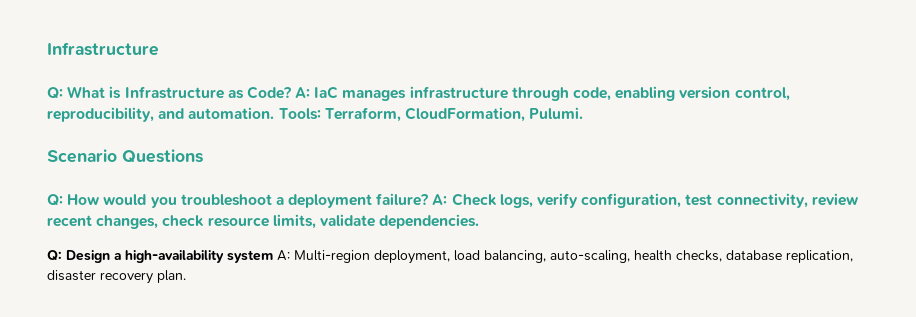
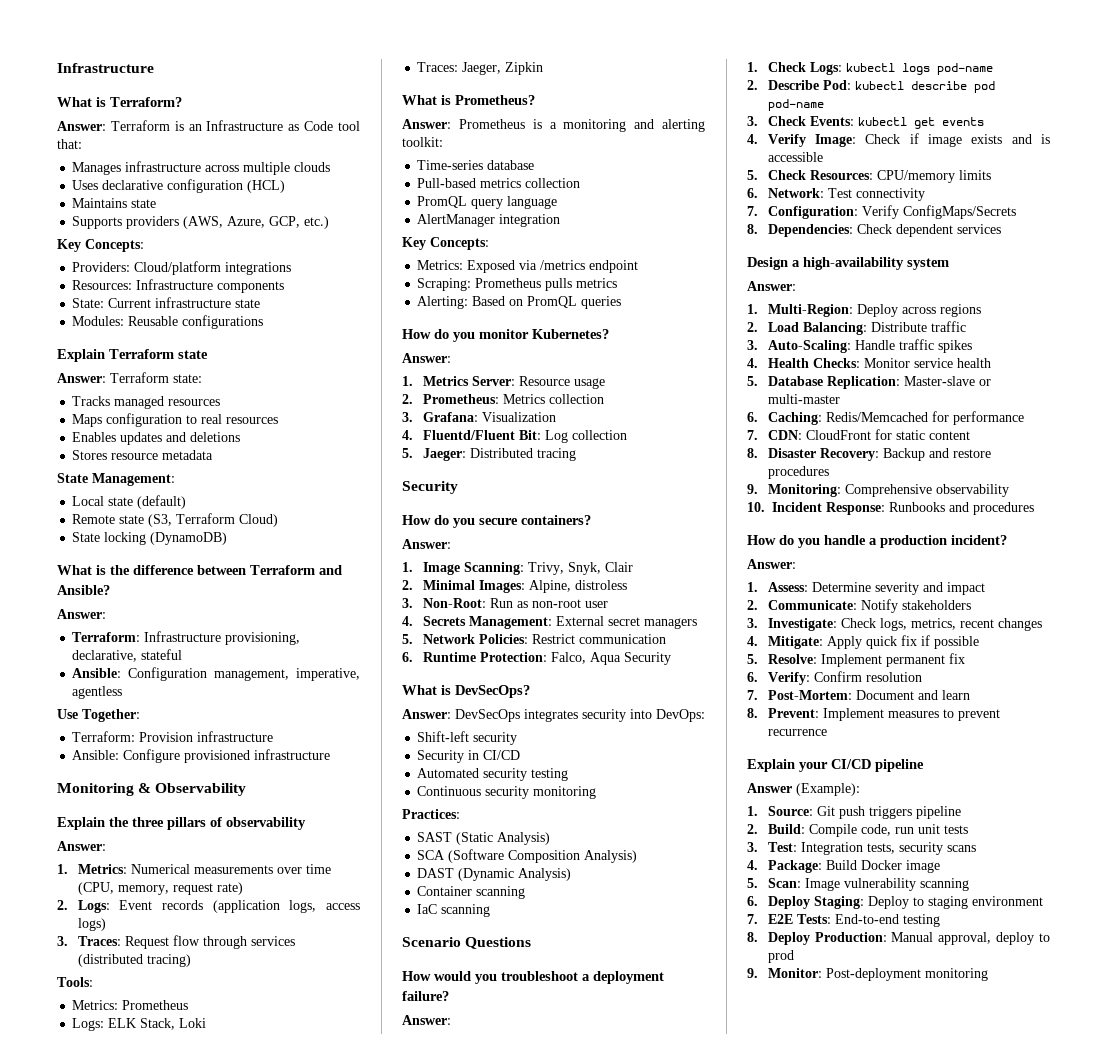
[47,86,790,101] [47,107,584,122] Q: What is Infrastructure as Code? A: IaC manages infrastructure through code, enabling version control, reproducibility, and automation. Tools: Terraform, CloudFormation, Pulumi. -> [57,97,182,107] [57,120,360,131] [57,139,82,149] [72,161,331,175] [72,179,286,193] [72,198,157,208] [72,216,330,229] [57,239,144,252] [72,261,292,275] [72,279,285,293] [72,297,261,308] [72,315,264,329] [57,349,208,362] [57,372,202,383] [72,396,221,409] [72,413,279,427] [72,432,241,445] [72,450,214,460] [57,473,175,486] [72,495,187,509] [72,513,279,527] [72,532,228,545] [57,565,342,575] [57,585,110,595] [57,609,106,619] [72,631,301,645] [72,649,183,662] [72,667,360,681] [72,686,123,699] [57,709,140,722] [72,731,274,742] [72,749,331,763] [57,783,247,796] [57,817,306,830] [57,841,106,851] [57,864,331,874] [77,882,243,895] [57,900,360,913] [77,918,106,931] [57,935,295,949] [77,954,191,967] [57,977,93,987] [72,1000,189,1010] [72,1018,207,1031] [417,62,544,75] [402,95,535,105] [402,119,705,132] [402,137,443,147] [417,160,535,170] [417,178,581,188] [417,196,558,209] [417,214,561,227] [402,237,489,250] [417,260,639,273] [417,278,618,291] [417,296,622,309] [402,329,609,342] [402,353,451,363] [402,376,605,389] [402,394,604,404] [402,412,556,422] [402,430,627,443] [402,448,576,461] [402,481,458,494] [402,515,591,528] [402,539,451,549] [402,562,633,575] [402,580,627,593] [402,598,608,608] [402,616,697,629] [402,634,666,644] [402,652,671,665] [402,685,530,698] [402,709,705,722] [417,731,518,745] [417,750,521,763] [417,768,569,781] [417,786,597,799] [402,809,460,819] [417,832,551,845] [417,849,638,863] [417,868,572,881] [417,886,526,899] [417,904,491,917] What is Terraform? // Answer: Terraform is an Infrastructure as Code tool that: // Manages infrastructure across multiple clouds // Uses declarative configuration (HCL) // Maintains state // Supports providers (AWS, Azure, GCP, etc.) // Key Concepts: // Providers: Cloud/platform integrations // Resources: Infrastructure components // State: Current infrastructure state // Modules: Reusable configurations // Explain Terraform state // Answer: Terraform state: // Tracks managed resources // Maps configuration to real resources // Enables updates and deletions // Stores resource metadata // State Management: // Local state (default) // Remote state (S3, Terraform Cloud) // State locking (DynamoDB) // What is the difference between Terraform and Ansible? // Answer: // Terraform: Infrastructure provisioning, declarative, stateful // Ansible: Configuration management, imperative, agentless // Use Together: // Terraform: Provision infrastructure // Ansible: Configure provisioned infrastructure // Monitoring & Observability // Explain the three pillars of observability // Answer: // 1. Metrics: Numerical measurements over time (CPU, memory, request rate) // 2. Logs: Event records (application logs, access logs) // 3. Traces: Request flow through services (distributed tracing) // Tools: // Metrics: Prometheus // Logs: ELK Stack, Loki // Traces: Jaeger, Zipkin // What is Prometheus? // Answer: Prometheus is a monitoring and alerting toolkit: // Time-series database // Pull-based metrics collection // PromQL query language // AlertManager integration // Key Concepts: // Metrics: Exposed via /metrics endpoint // Scraping: Prometheus pulls metrics // Alerting: Based on PromQL queries // How do you monitor Kubernetes? // Answer: // 1. Metrics Server: Resource usage // 2. Prometheus: Metrics collection // 3. Grafana: Visualization // 4. Fluentd/Fluent Bit: Log collection // 5. Jaeger: Distributed tracing // Security // How do you secure containers? // Answer: // 1. Image Scanning: Trivy, Snyk, Clair // 2. Minimal Images: Alpine, distroless // 3. Non-Root: Run as non-root user // 4. Secrets Management: External secret managers // 5. Network Policies: Restrict communication // 6. Runtime Protection: Falco, Aqua Security // What is DevSecOps? // Answer: DevSecOps integrates security into DevOps: // Shift-left security // Security in CI/CD // Automated security testing // Continuous security monitoring // Practices: // SAST (Static Analysis) // SCA (Software Composition Analysis) // DAST (Dynamic Analysis) // Container scanning // IaC scanning
[47,194,63,206] Q: -> (532, 943) none
[432,193,858,208] [47,214,480,229] [47,250,853,264] [47,270,186,284] A: Check logs, verify configuration, test connectivity, review recent changes, check resource limits, validate dependencies. // Q: Design a high-availability system A: Multi-region deployment, load balancing, auto-scaling, health checks, database replication, disaster recovery plan. -> [402,1015,451,1025] [747,62,993,75] [747,80,995,93] [767,99,824,111] [747,116,984,129] [747,133,1050,147] [767,152,823,162] [747,170,991,183] [747,188,925,201] [747,205,1016,219] [747,224,1001,237] [747,257,949,270] [747,281,796,291] [747,304,981,317] [747,321,966,335] [747,339,972,353] [747,358,991,368] [747,376,991,389] [767,394,840,404] [747,411,1024,425] [747,429,970,440] [747,448,991,461] [767,466,829,479] [747,484,1009,497] [747,502,1034,515] [747,535,1007,548] [747,559,796,569] [747,582,985,595] [747,599,971,613] [747,618,1042,631] [747,635,979,649] [747,653,965,667] [747,671,922,685] [747,690,970,700] [747,708,1000,721] [767,729,827,736] [747,759,924,772] [747,783,860,796] [747,806,961,819] [747,824,968,837] [747,842,976,855] [747,860,940,873] [747,878,969,891] [747,896,1043,909] [747,914,940,927] [747,932,1050,945] [767,950,794,963] [747,968,988,981] // Answer: // 1. Check Logs: kubectl logs pod-name // 2. Describe Pod: kubectl describe pod pod-name // 3. Check Events: kubectl get events // 4. Verify Image: Check if image exists and is accessible // 5. Check Resources: CPU/memory limits // 6. Network: Test connectivity // 7. Configuration: Verify ConfigMaps/Secrets // 8. Dependencies: Check dependent services // Design a high-availability system // Answer: // 1. Multi-Region: Deploy across regions // 2. Load Balancing: Distribute traffic // 3. Auto-Scaling: Handle traffic spikes // 4. Health Checks: Monitor service health // 5. Database Replication: Master-slave or multi-master // 6. Caching: Redis/Memcached for performance // 7. CDN: CloudFront for static content // 8. Disaster Recovery: Backup and restore procedures // 9. Monitoring: Comprehensive observability // 10. Incident Response: Runbooks and procedures // How do you handle a production incident? // Answer: // 1. Assess: Determine severity and impact // 2. Communicate: Notify stakeholders // 3. Investigate: Check logs, metrics, recent changes // 4. Mitigate: Apply quick fix if possible // 5. Resolve: Implement permanent fix // 6. Verify: Confirm resolution // 7. Post-Mortem: Document and learn // 8. Prevent: Implement measures to prevent recurrence // Explain your CI/CD pipeline // Answer (Example): // 1. Source: Git push triggers pipeline // 2. Build: Compile code, run unit tests // 3. Test: Integration tests, security scans // 4. Package: Build Docker image // 5. Scan: Image vulnerability scanning // 6. Deploy Staging: Deploy to staging environment // 7. E2E Tests: End-to-end testing // 8. Deploy Production: Manual approval, deploy to prod // 9. Monitor: Post-deployment monitoring

